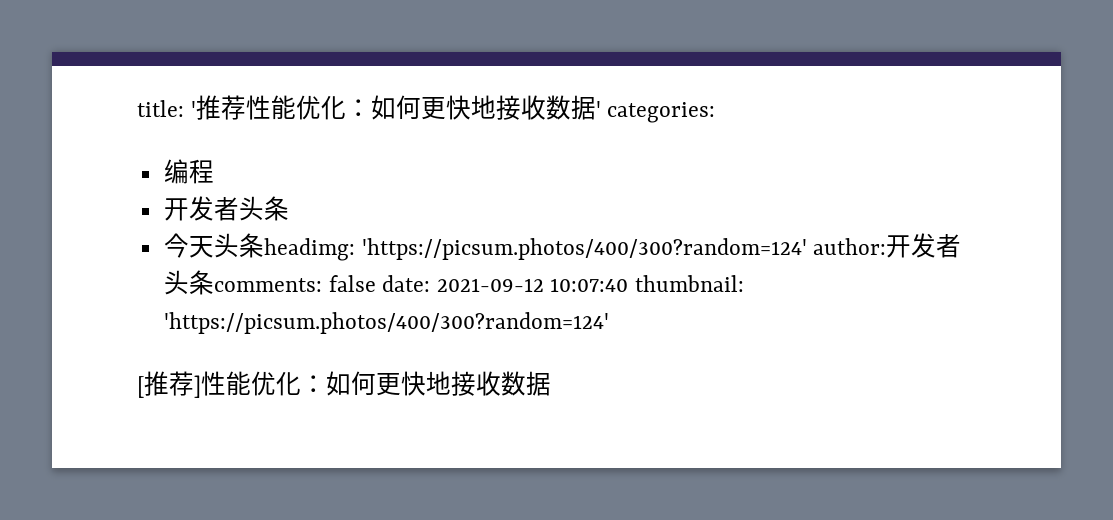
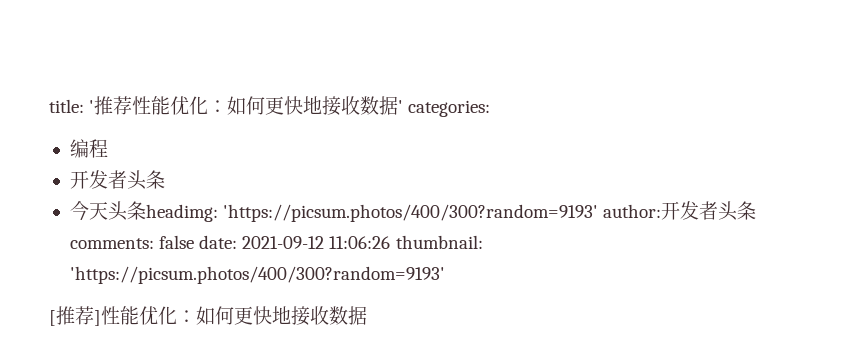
[361,238,807,260] 'https://picsum.photos/400/300?random=124' -> [223,204,599,222] 'https://picsum.photos/400/300?random=9193'
[550,275,745,292] [163,312,609,334] 10:07:40 thumbnail: 'https://picsum.photos/400/300?random=124' -> [329,235,483,249] [69,266,445,284] 11:06:26 thumbnail: 'https://picsum.photos/400/300?random=9193'

